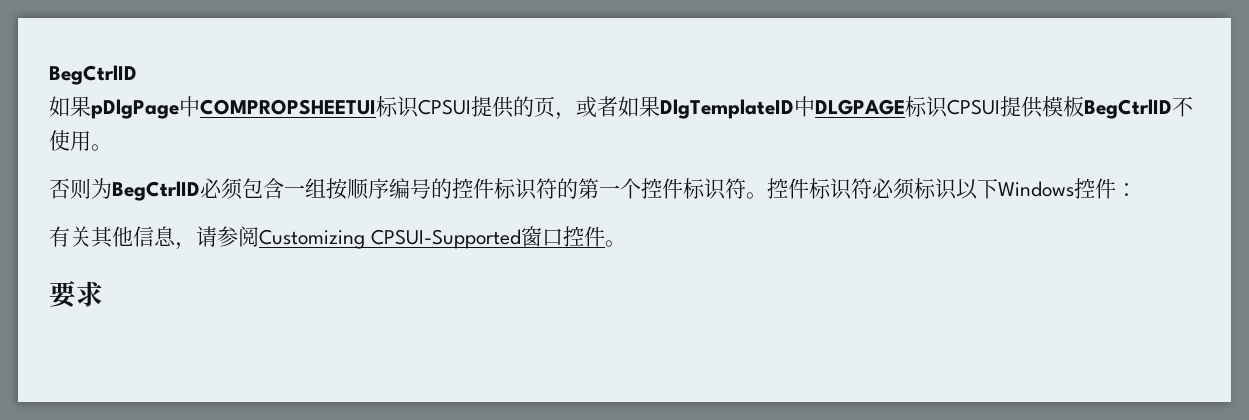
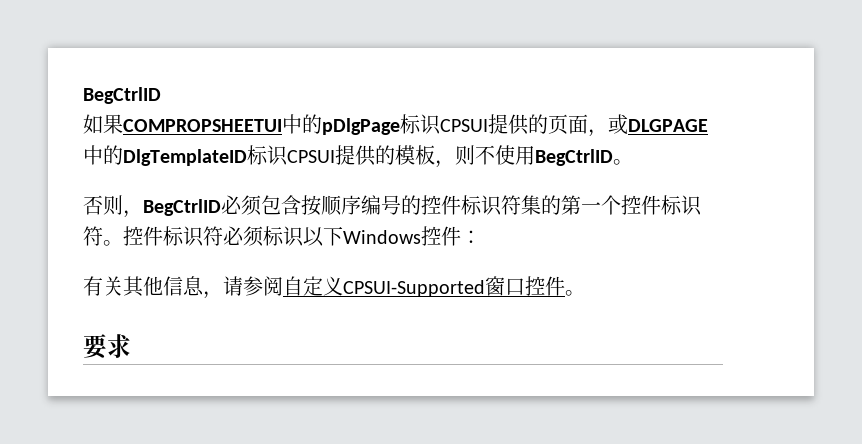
[91,96,376,119] pDlgPage中COMPROPSHEETUI -> [123,114,400,135] COMPROPSHEETUI中的pDlgPage
[555,96,1193,120] [49,130,91,151] ，或者如果DlgTemplateID中DLGPAGE标识CPSUI提供模板BegCtrlID不使用 -> [568,114,708,137] [83,145,613,168] 面，或DLGPAGE中的DlgTemplateID标识CPSUI提供的模板，则不使用BegCtrlID
[91,178,112,199] 为 -> [123,210,143,218] ，
[284,178,326,198] 一组 -> (301, 205) none
(557, 188) none -> [521,195,541,215] 集
[259,229,365,249] Customizing -> [283,276,343,296] 自定义

